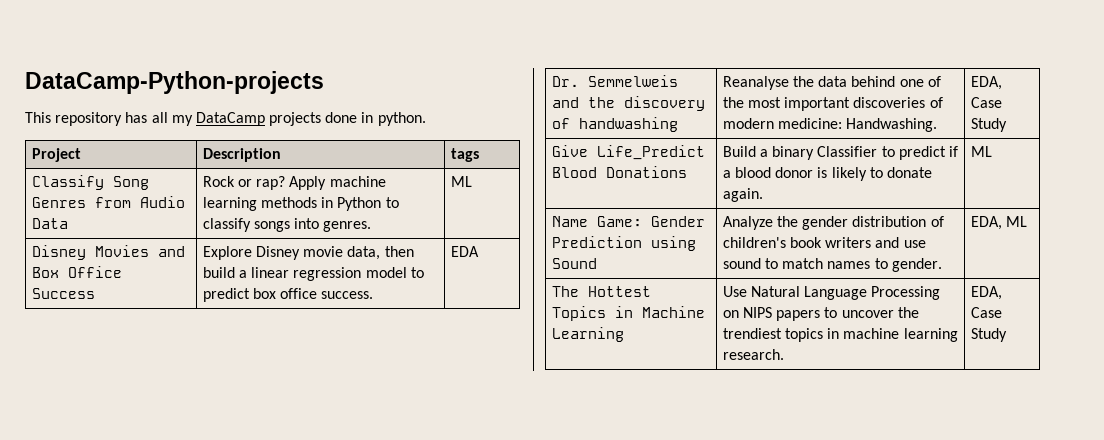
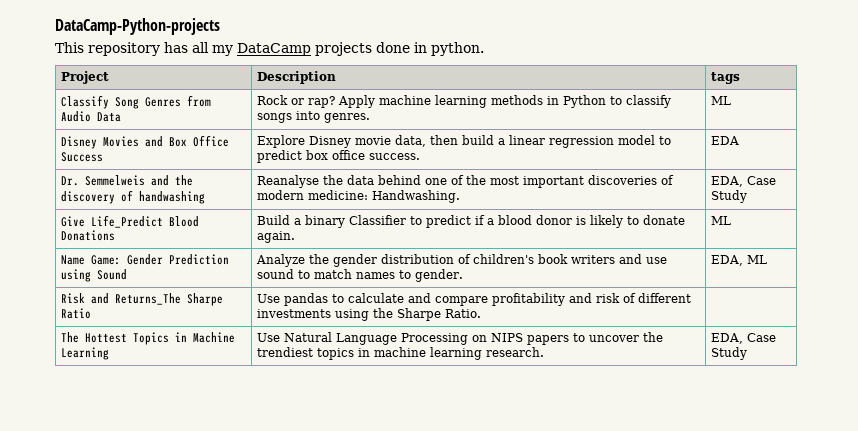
(1028, 221) none -> [60,293,223,306] [60,308,91,319] [256,293,691,306] [256,308,481,321] // Risk and Returns_The Sharpe Ratio | Use pandas to calculate and compare profitability and risk of different investments using the Sharpe Ratio. |

